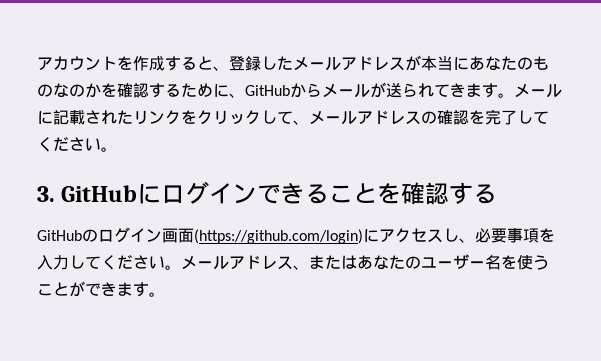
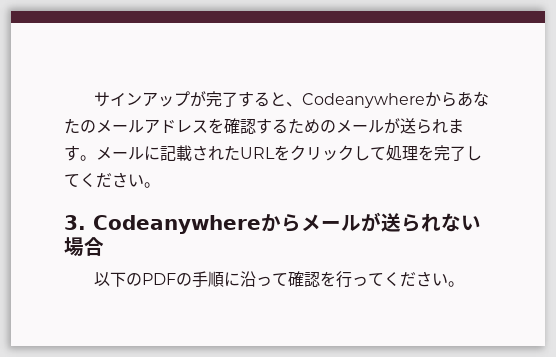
[37,55,549,71] [37,83,101,98] アカウントを作成すると、登録したメールアドレスが本当にあなたのものなのか -> [94,91,490,108] [64,118,208,134] サインアップが完了すると、Codeanywhereからあなたのメールアドレス
[213,82,466,98] に、GitHubからメールが送られてき -> [320,118,448,134] のメールが送られ
[133,110,181,125] リンク -> [240,147,275,159] URL
[293,110,469,125] 、メールアドレスの確認 -> [386,145,418,161] 処理
[61,181,498,205] [37,227,555,244] [37,254,549,270] [37,281,149,297] GitHubにログインできることを確認する // GitHubのログイン画面(https://github.com/login)にアクセスし、必要事項を入力してください。メールアドレス、またはあなたのユーザー名を使うことができます -> [93,212,481,234] [64,237,104,256] [94,271,449,288] Codeanywhereからメールが送られない場合 // 以下のPDFの手順に沿って確認を行ってください

